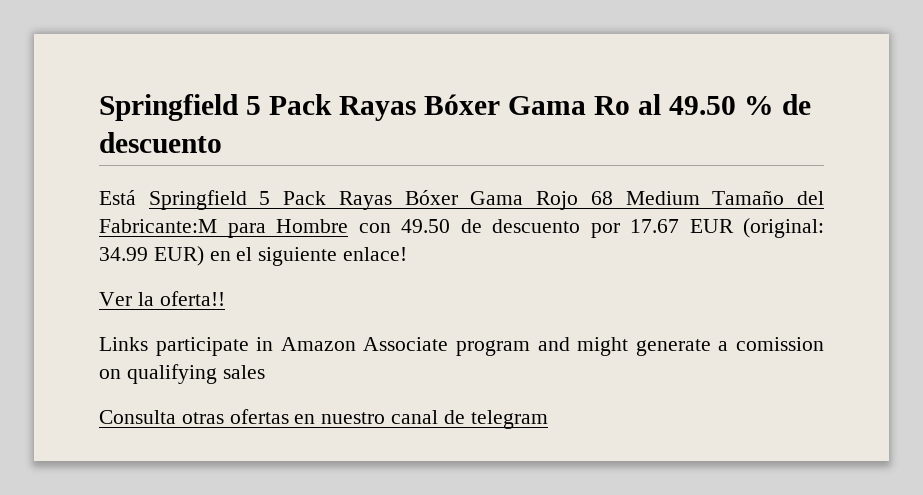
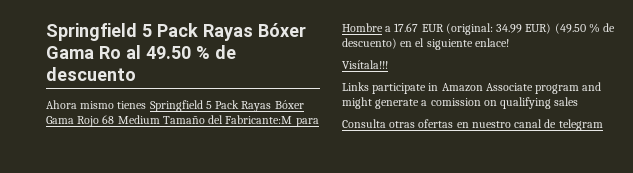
[99,190,136,205] Está -> [46,100,147,109] Ahora mismo tienes
[358,219,620,238] con 49.50 de descuento por -> [385,26,392,32] a
(204, 256) none -> [554,23,616,34] [342,38,397,49] (49.50 % de descuento)
[99,291,225,306] Ver la oferta!! -> [342,60,388,69] Visítala!!!

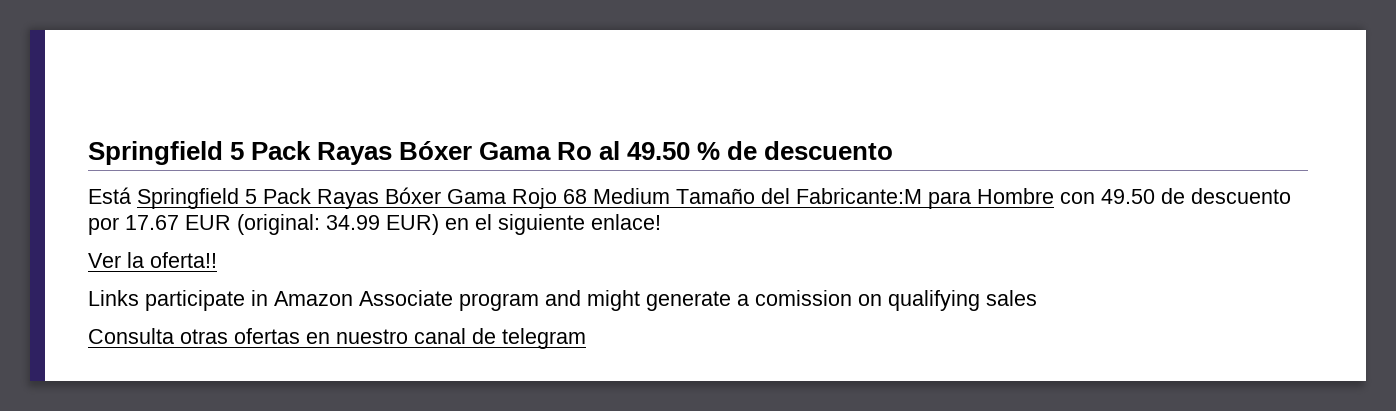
[46,100,147,109] Ahora mismo tienes -> [88,187,131,204] Está
[385,26,392,32] a -> [1060,188,1291,204] [88,217,119,235] con 49.50 de descuento por
[554,23,616,34] [342,38,397,49] (49.50 % de descuento) -> (439, 224) none
[342,60,388,69] Visítala!!! -> [88,252,217,268] Ver la oferta!!

